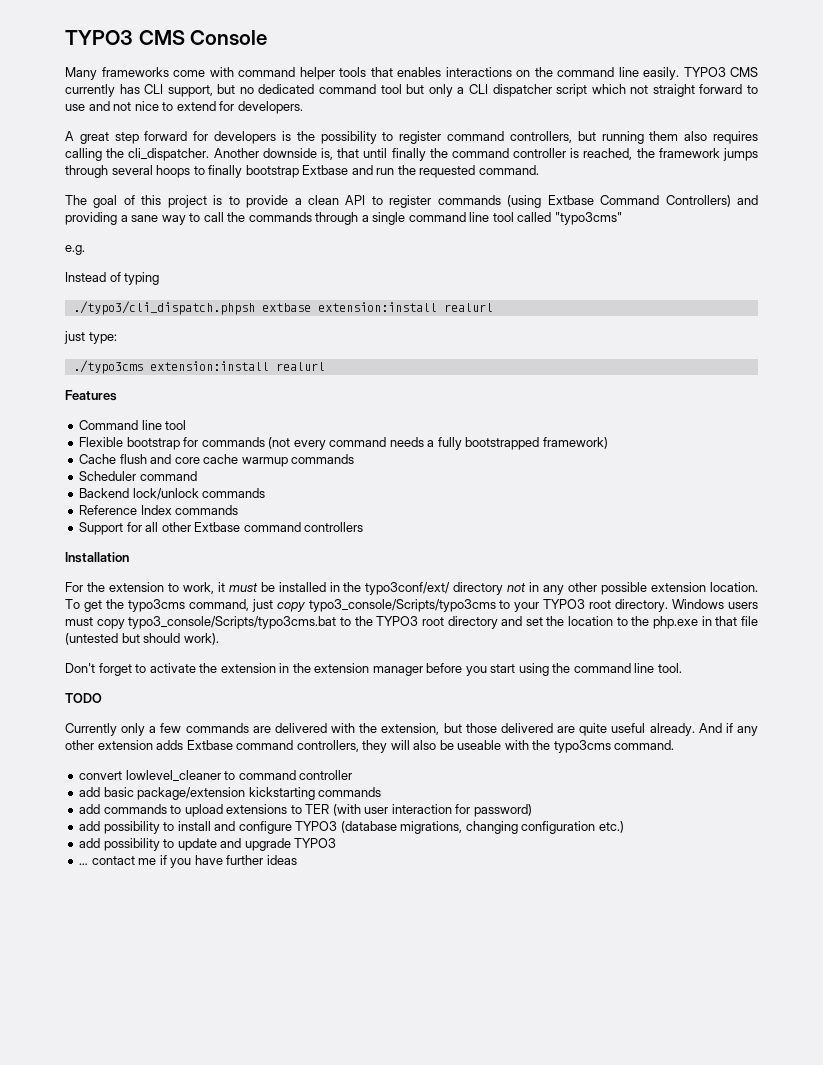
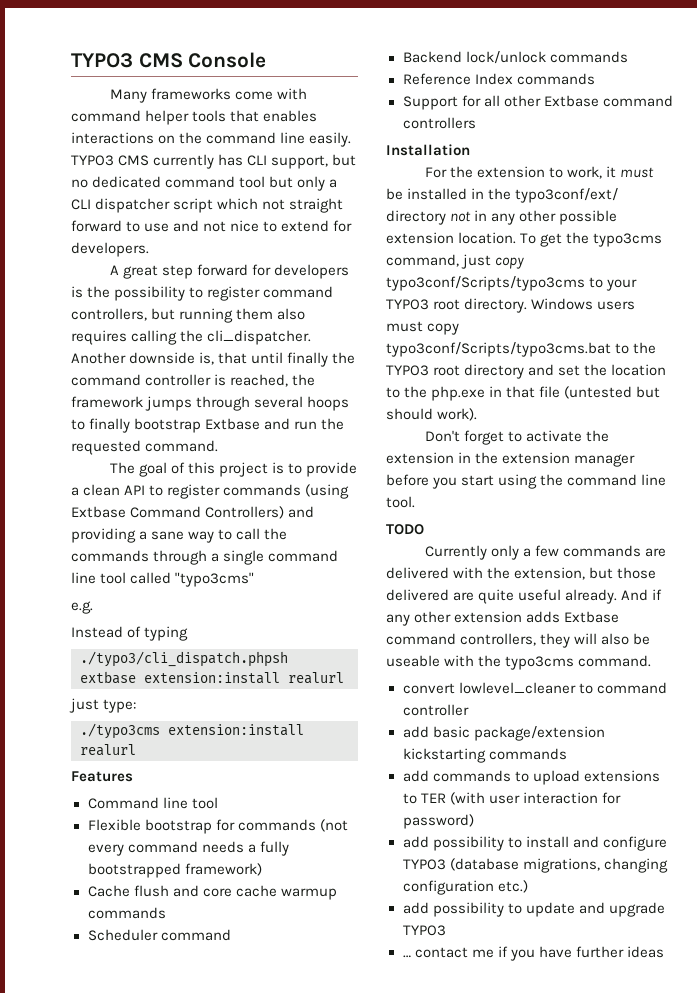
[308,599,496,612] typo3_console/Scripts/typo3cms -> [386,276,585,291] typo3conf/Scripts/typo3cms
[128,616,337,629] typo3_console/Scripts/typo3cms.bat -> [386,342,611,357] typo3conf/Scripts/typo3cms.bat

